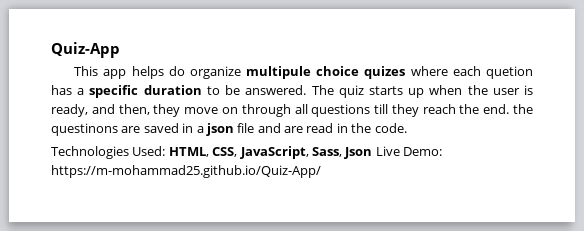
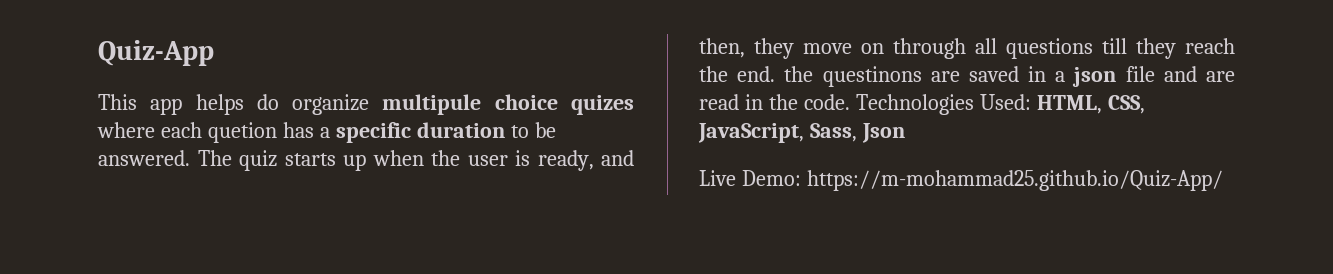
(407, 128) // -> (850, 102) none
(373, 153) none -> (905, 133) //

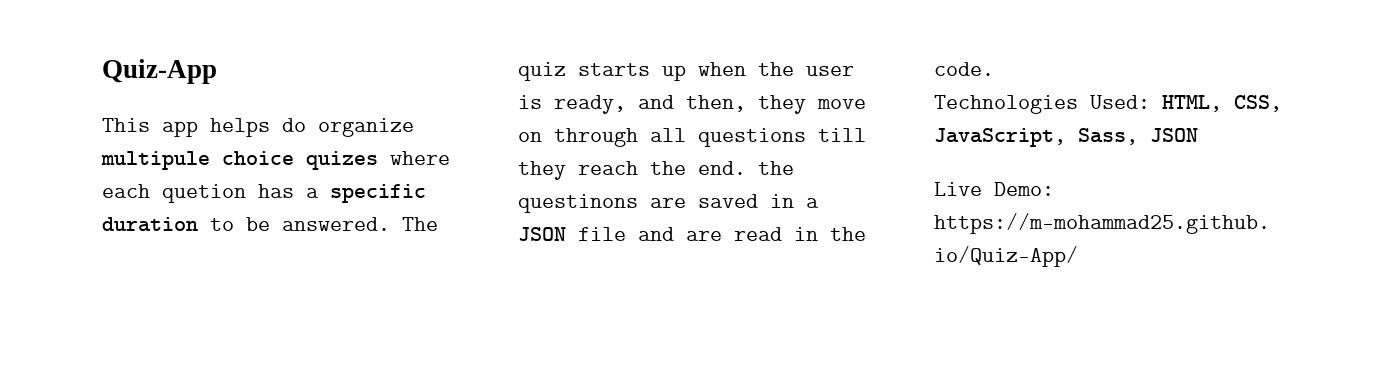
[1072,67,1117,87] json -> [518,227,566,241] JSON
(850, 102) none -> (994, 69) //
[861,123,905,143] Json -> [1150,128,1198,142] JSON

